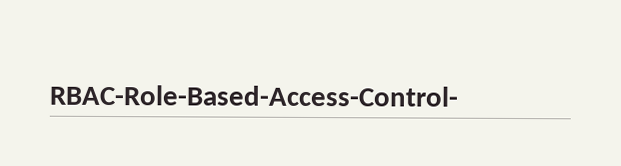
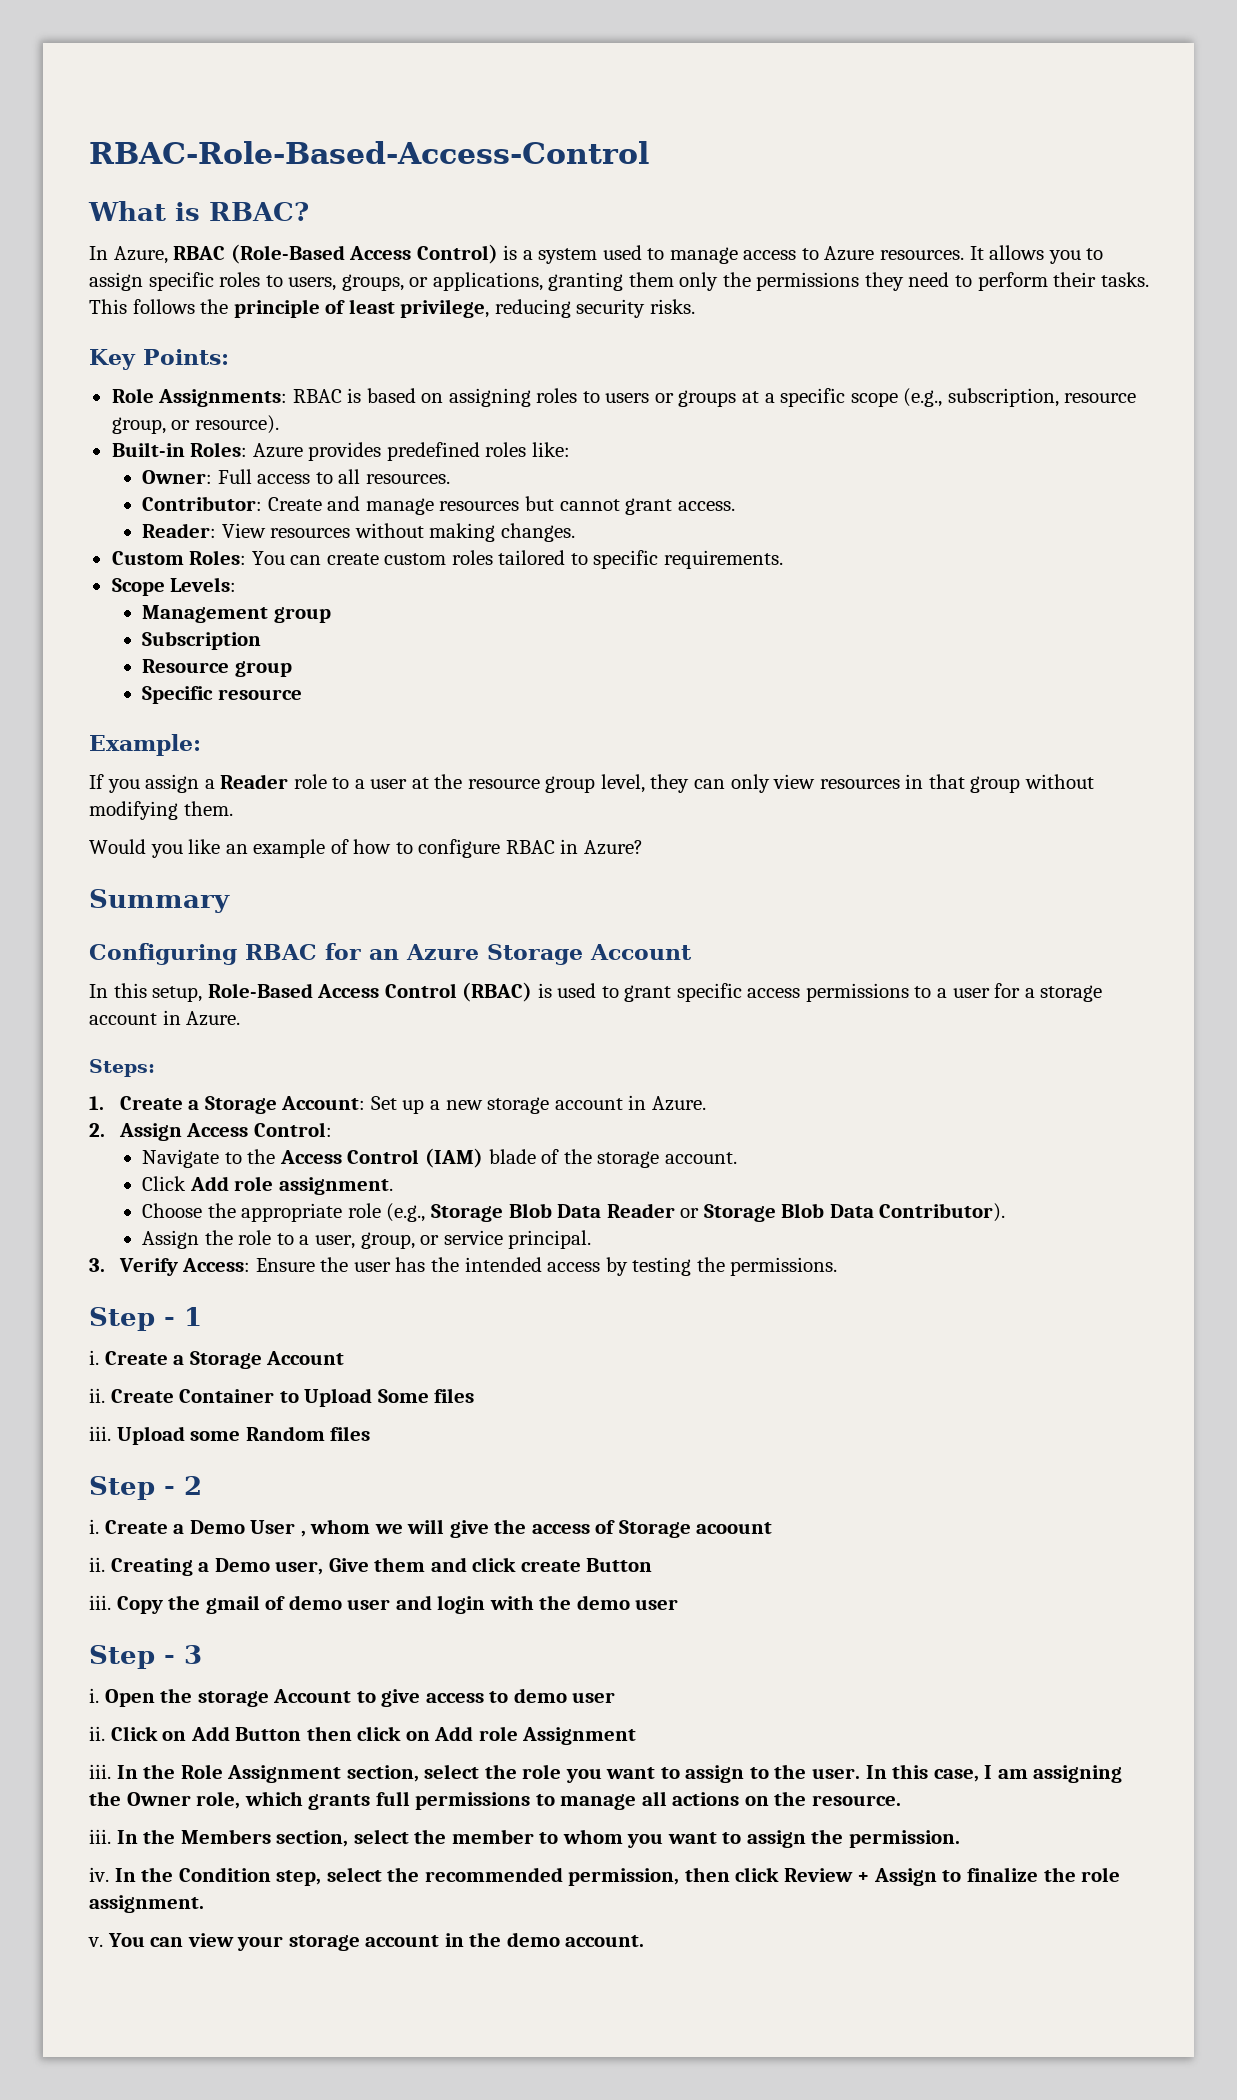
[49,84,458,107] RBAC-Role-Based-Access-Control- -> [89,141,649,164] [88,201,309,221] [89,244,1104,264] [89,272,1149,291] [89,299,695,318] [89,349,229,370] [111,388,1137,407] [111,415,279,434] [111,442,570,461] [142,469,450,484] [142,496,735,515] [142,523,575,542] [111,550,783,569] [111,577,237,596] [142,605,331,623] [142,631,262,650] [142,659,292,677] [142,686,302,704] [89,734,201,756] [89,774,1094,793] [89,801,233,820] [89,839,643,858] [89,889,230,913] [89,943,692,965] [89,982,1103,1002] [89,1010,241,1026] [89,1059,155,1077] [89,1095,706,1114] [89,1122,332,1141] [142,1148,737,1168] [142,1176,393,1195] [142,1203,1006,1222] [142,1230,592,1249] [89,1257,838,1276] [89,1307,202,1331] [89,1350,345,1369] [89,1388,475,1407] [89,1426,371,1445] [89,1476,202,1500] [89,1519,773,1538] [89,1557,653,1576] [89,1595,679,1614] [89,1645,202,1669] [89,1688,616,1707] [89,1726,637,1745] [89,1764,1123,1783] [89,1791,901,1810] [89,1829,961,1848] [89,1867,1121,1886] [89,1895,204,1913] [88,1932,645,1951] RBAC-Role-Based-Access-Control // What is RBAC? // In Azure, RBAC (Role-Based Access Control) is a system used to manage access to Azure resources. It allows you to assign specific roles to users, groups, or applications, granting them only the permissions they need to perform their tasks. This follows the principle of least privilege, reducing security risks. // Key Points: // Role Assignments: RBAC is based on assigning roles to users or groups at a specific scope (e.g., subscription, resource group, or resource). // Built-in Roles: Azure provides predefined roles like: // Owner: Full access to all resources. // Contributor: Create and manage resources but cannot grant access. // Reader: View resources without making changes. // Custom Roles: You can create custom roles tailored to specific requirements. // Scope Levels: // Management group // Subscription // Resource group // Specific resource // Example: // If you assign a Reader role to a user at the resource group level, they can only view resources in that group without modifying them. // Would you like an example of how to configure RBAC in Azure? // Summary // Configuring RBAC for an Azure Storage Account // In this setup, Role-Based Access Control (RBAC) is used to grant specific access permissions to a user for a storage account in Azure. // Steps: // 1. Create a Storage Account: Set up a new storage account in Azure. // 2. Assign Access Control: // Navigate to the Access Control (IAM) blade of the storage account. // Click Add role assignment. // Choose the appropriate role (e.g., Storage Blob Data Reader or Storage Blob Data Contributor). // Assign the role to a user, group, or service principal. // 3. Verify Access: Ensure the user has the intended access by testing the permissions. // Step - 1 // i. Create a Storage Account // ii. Create Container to Upload Some files // iii. Upload some Random files // Step - 2 // i. Create a Demo User , whom we will give the access of Storage acoount // ii. Creating a Demo user, Give them and click create Button // iii. Copy the gmail of demo user and login with the demo user // Step - 3 // i. Open the storage Account to give access to demo user // ii. Click on Add Button then click on Add role Assignment // iii. In the Role Assignment section, select the role you want to assign to the user. In this case, I am assigning the Owner role, which grants full permissions to manage all actions on the resource. // iii. In the Members section, select the member to whom you want to assign the permission. // iv. In the Condition step, select the recommended permission, then click Review + Assign to finalize the role assignment. // v. You can view your storage account in the demo account.

